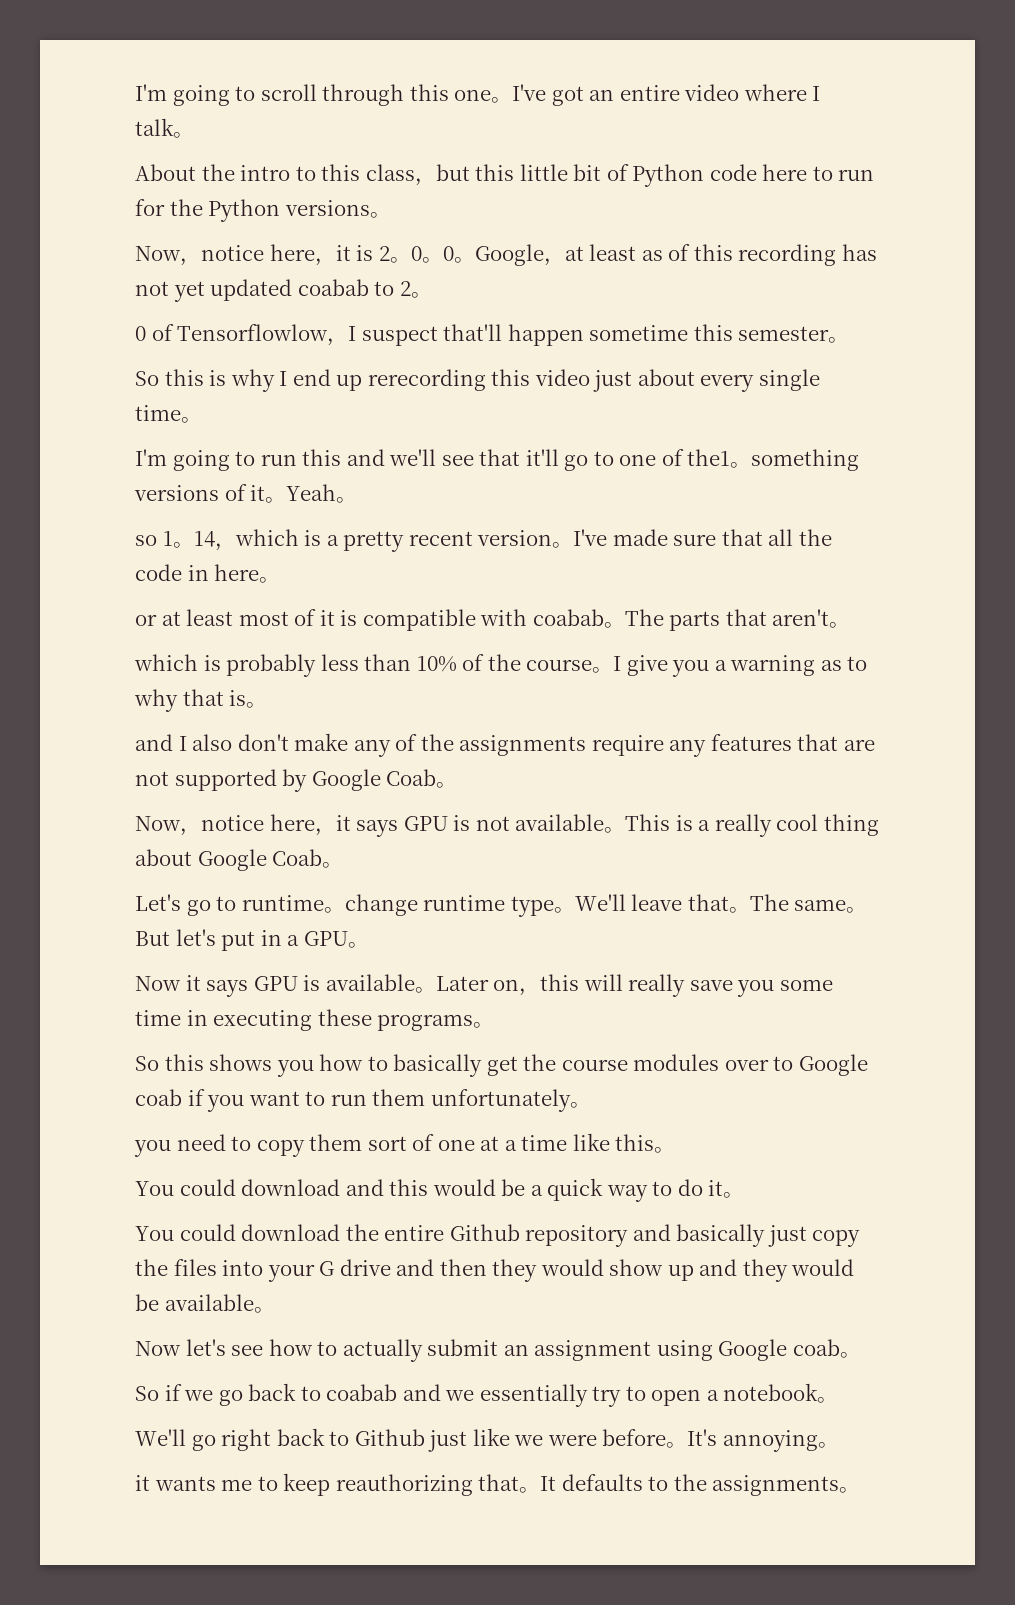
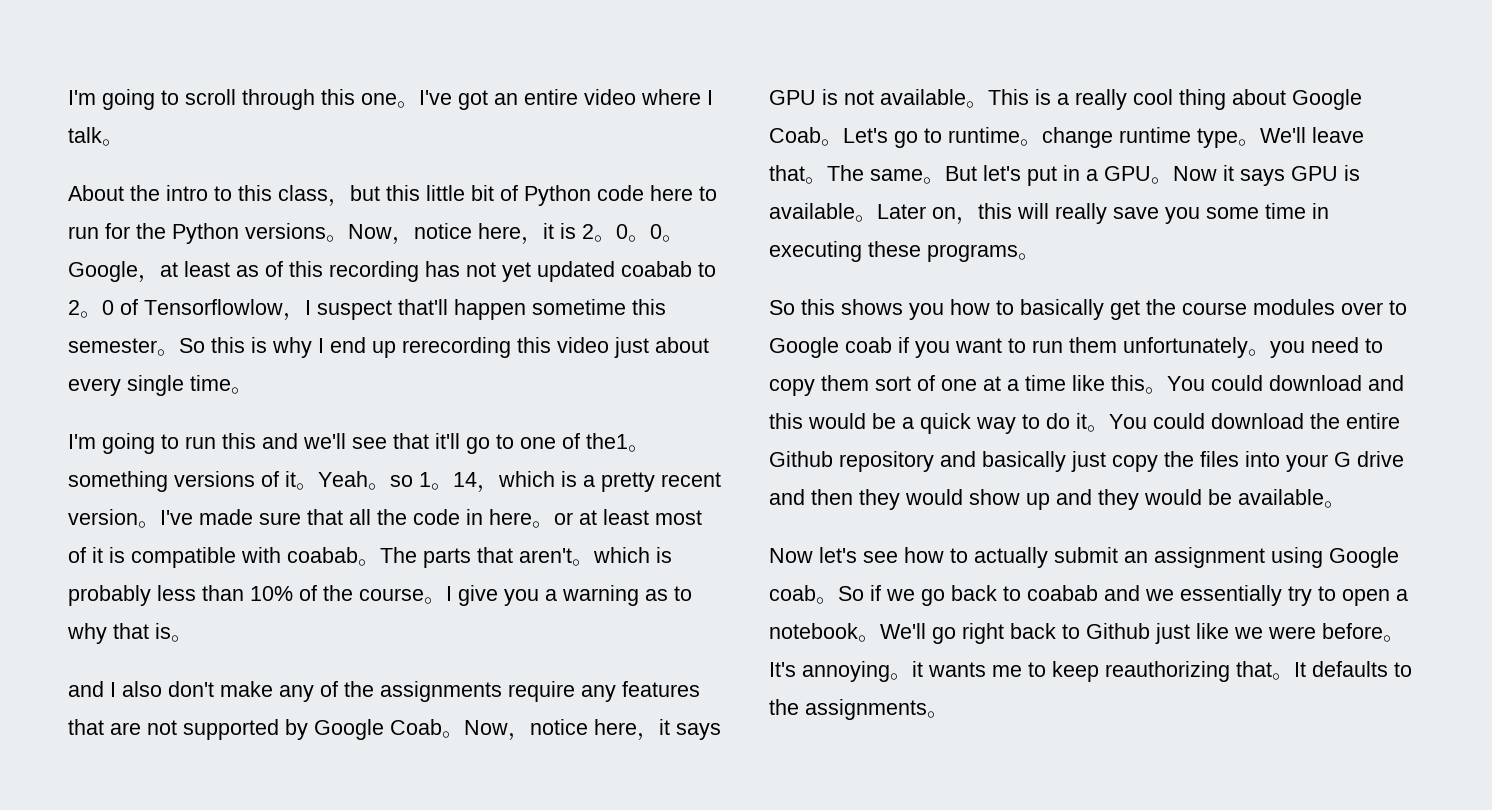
(391, 215) // -> (348, 238) none
(432, 295) // -> (102, 314) none
(850, 340) // -> (179, 352) none
(358, 500) // -> (390, 486) none
(281, 580) // -> (554, 524) none
(851, 625) // -> (594, 562) none
(458, 785) // -> (464, 734) none
(344, 865) // -> (843, 142) none
(369, 945) // -> (1173, 180) none
(591, 1105) // -> (1270, 352) none
(676, 1150) // -> (1167, 390) none
(745, 1195) // -> (1109, 428) none
(861, 1355) // -> (838, 600) none
(839, 1400) // -> (880, 638) none
(839, 1445) // -> (912, 676) none

